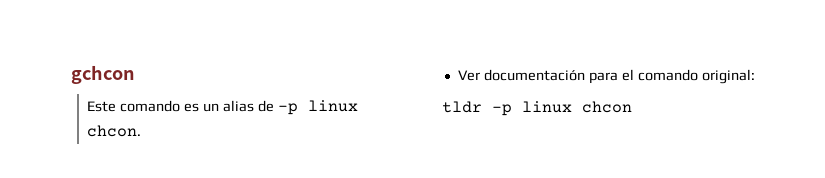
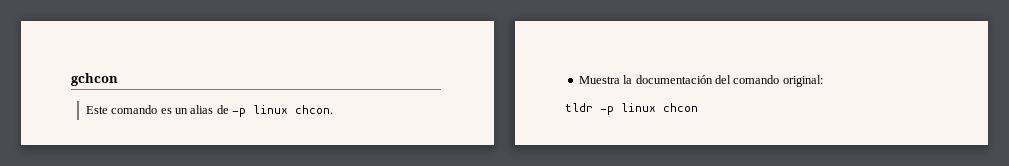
[457,69,634,84] Ver documentación para el -> [578,75,731,84] Muestra la documentación del

